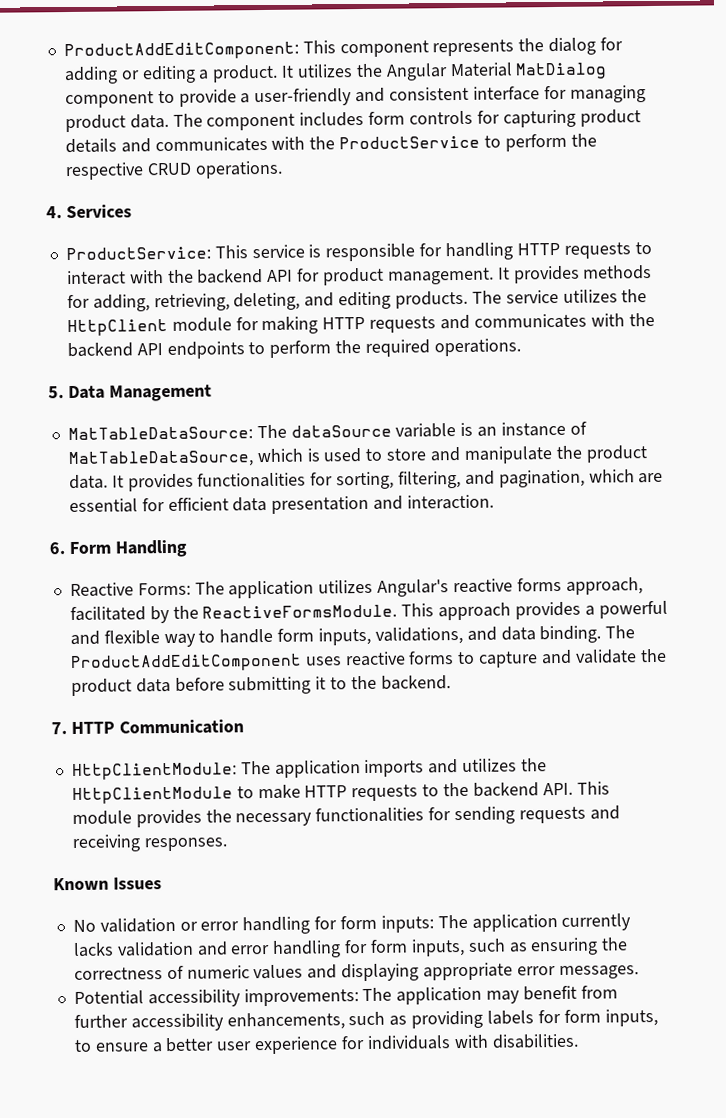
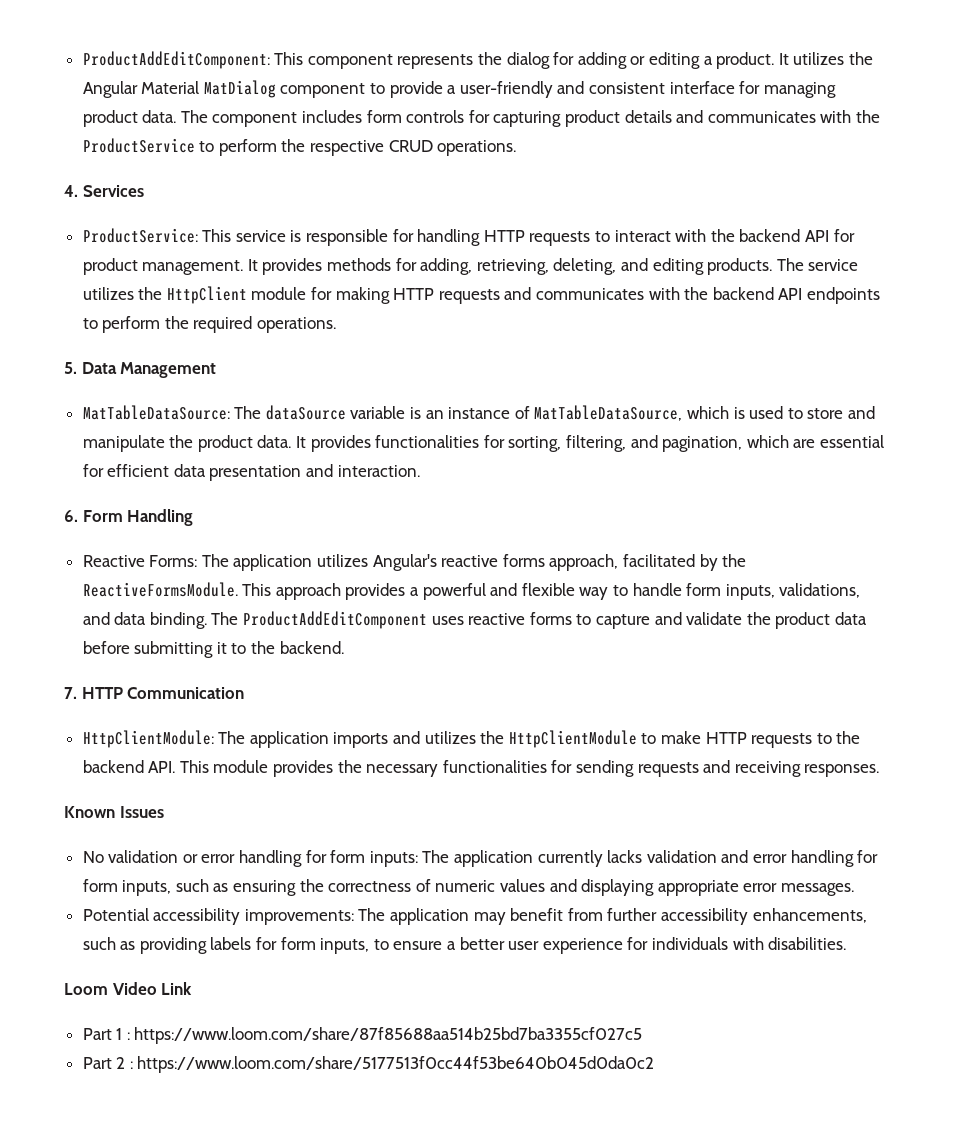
(579, 1041) none -> [64,982,193,995] [82,1027,643,1044] [82,1056,655,1073] // Loom Video Link // Part 1 : https://www.loom.com/share/87f85688aa514b25bd7ba3355cf027c5 // Part 2 : https://www.loom.com/share/5177513f0cc44f53be640b045d0da0c2

